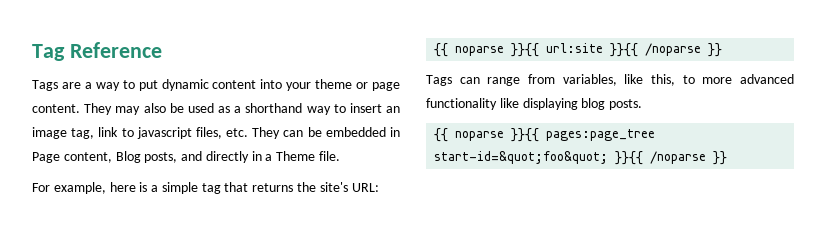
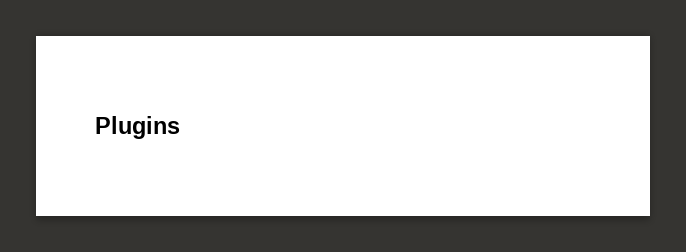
[32,42,162,61] [32,79,401,91] [32,103,400,115] [32,127,400,139] [32,151,341,163] [32,182,379,194] [434,43,723,57] [426,74,794,86] [426,98,643,110] [434,128,656,142] [434,151,728,165] Tag Reference // Tags are a way to put dynamic content into your theme or page content. They may also be used as a shorthand way to insert an image tag, link to javascript files, etc. They can be embedded in Page content, Blog posts, and directly in a Theme file. // For example, here is a simple tag that returns the site's URL: // {{ noparse }}{{ url:site }}{{ /noparse }} // Tags can range from variables, like this, to more advanced functionality like displaying blog posts. // {{ noparse }}{{ pages:page_tree start-id=&quot;foo&quot; }}{{ /noparse }} -> [95,116,180,139] Plugins

